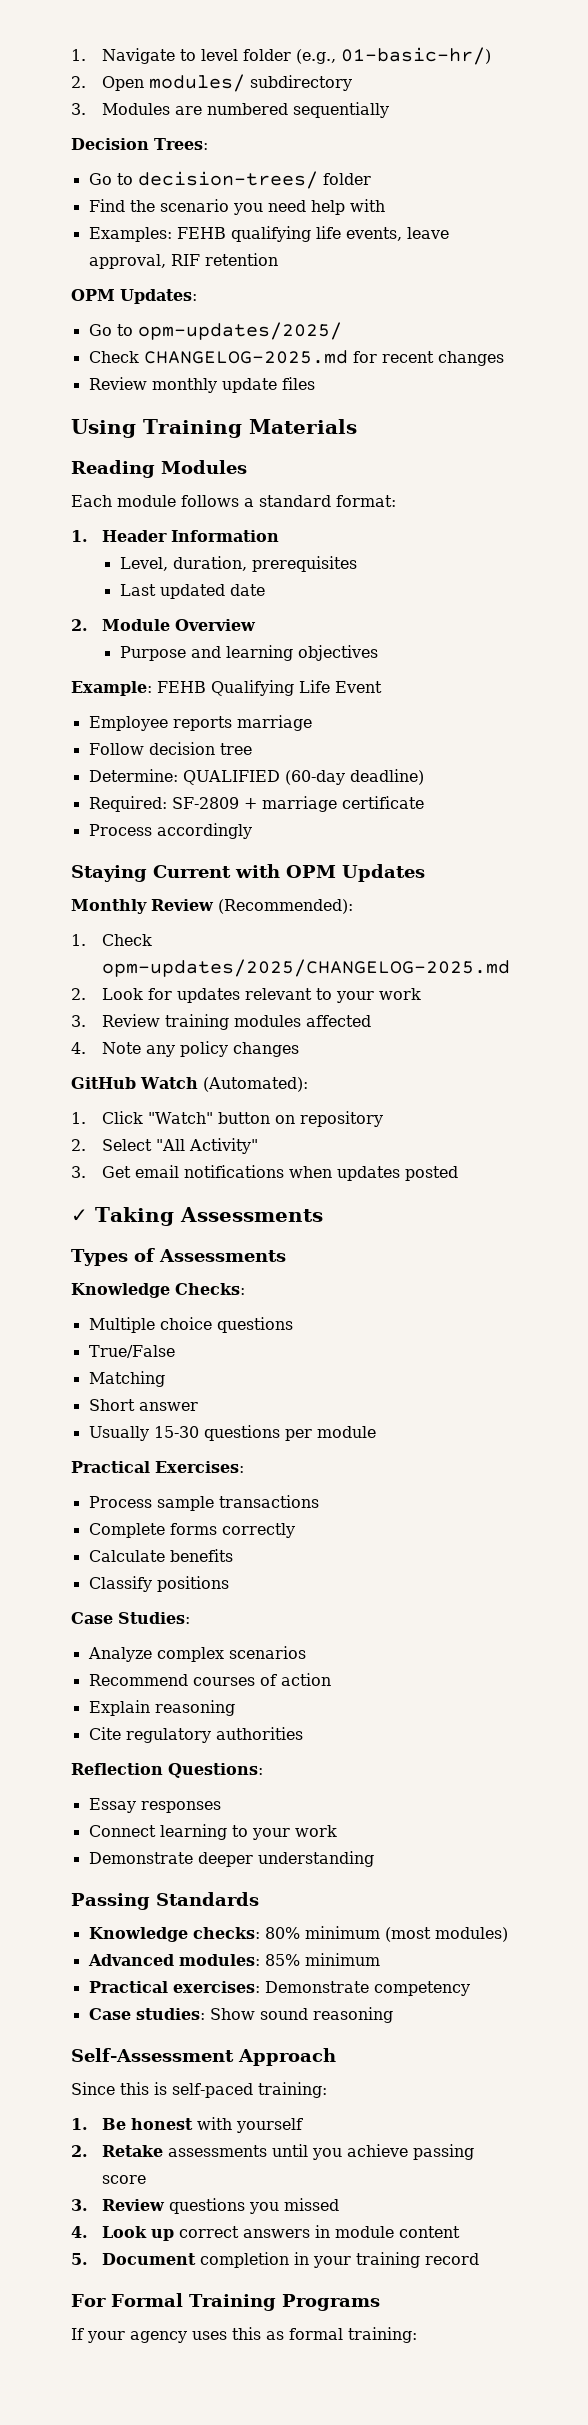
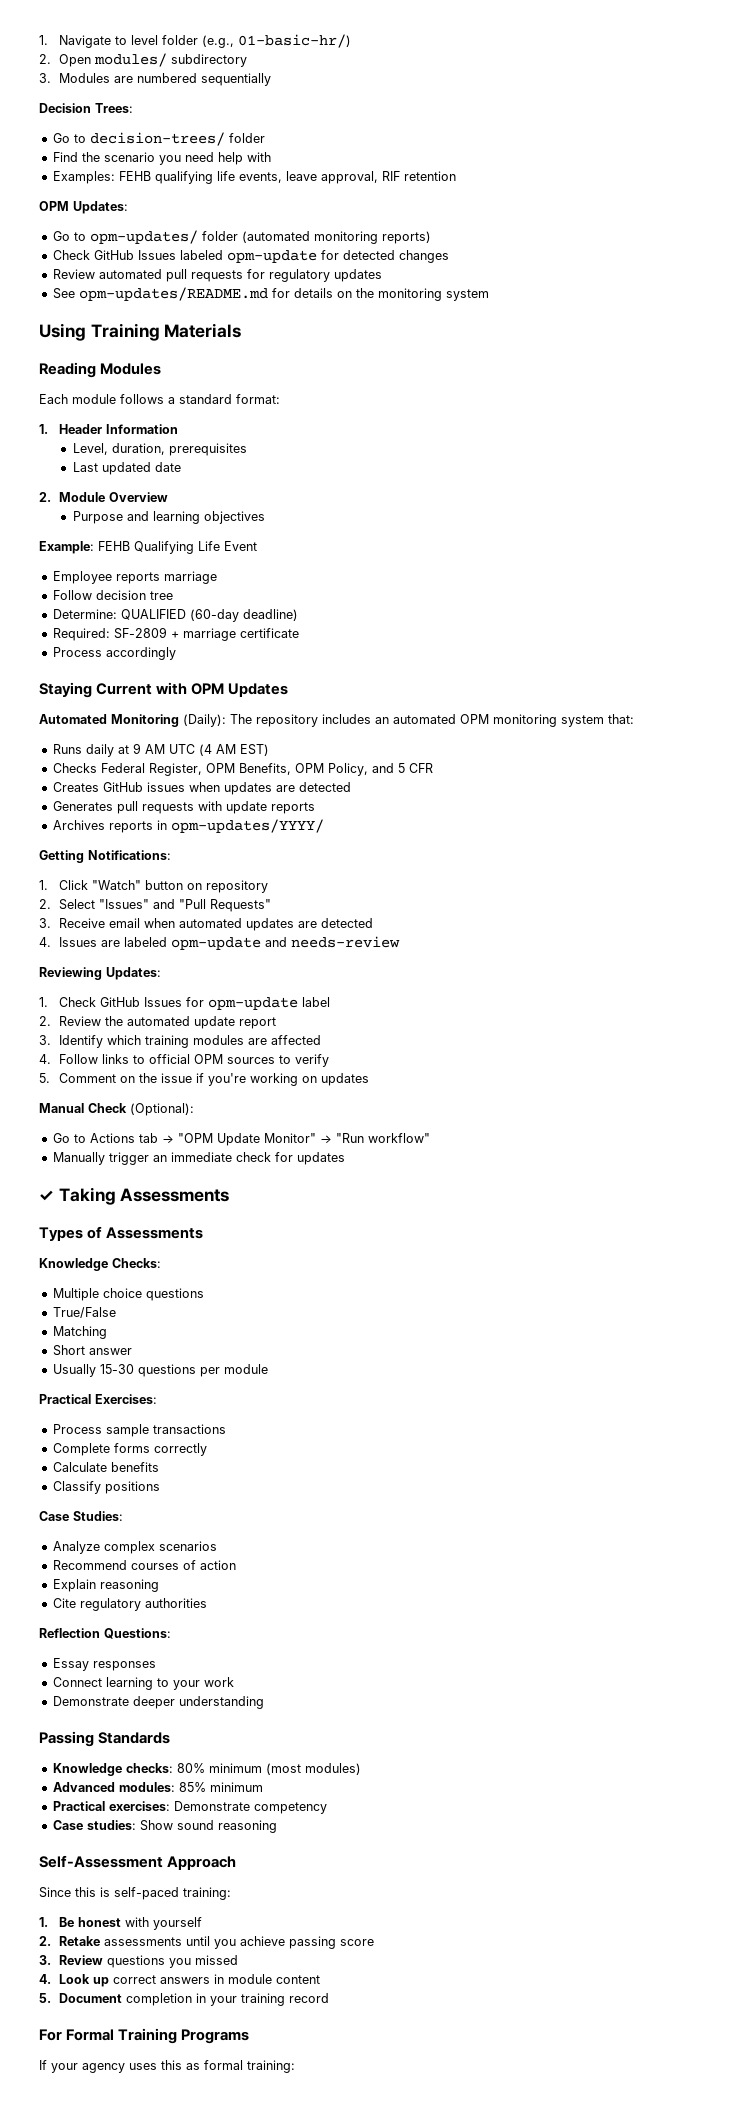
[137,322,342,340] [88,350,504,366] [88,377,315,393] opm-updates/2025/ // Check CHANGELOG-2025.md for recent changes // Review monthly update files -> [89,230,431,244] [52,250,449,263] [52,269,382,282] [52,287,489,301] opm-updates/ folder (automated monitoring reports) // Check GitHub Issues labeled opm-update for detected changes // Review automated pull requests for regulatory updates // See opm-updates/README.md for details on the monitoring system
[71,899,353,914] [71,934,153,946] [102,959,511,977] [71,988,422,1003] [71,1014,372,1030] [71,1041,300,1057] [71,1077,308,1092] Monthly Review (Recommended): // 1. Check opm-updates/2025/CHANGELOG-2025.md // 2. Look for updates relevant to your work // 3. Review training modules affected // 4. Note any policy changes // GitHub Watch (Automated): -> [39,714,634,727] [52,743,269,757] [52,763,433,776] [52,782,351,795] [52,801,315,814] [52,819,324,833] [39,850,171,863] Automated Monitoring (Daily): The repository includes an automated OPM monitoring system that: // Runs daily at 9 AM UTC (4 AM EST) // Checks Federal Register, OPM Benefits, OPM Policy, and 5 CFR // Creates GitHub issues when updates are detected // Generates pull requests with update reports // Archives reports in opm-updates/YYYY/ // Getting Notifications:
[156,1138,259,1154] [71,1165,459,1181] "All Activity" // 3. Get email notifications when updates posted -> [98,899,271,912] [39,918,373,931] [39,936,400,950] [39,967,161,980] [39,997,330,1010] [39,1016,276,1029] [39,1035,321,1048] [39,1054,329,1067] [39,1073,369,1086] [39,1103,194,1116] [52,1133,430,1146] [52,1152,345,1165] "Issues" and "Pull Requests" // 3. Receive email when automated updates are detected // 4. Issues are labeled opm-update and needs-review // Reviewing Updates: // 1. Check GitHub Issues for opm-update label // 2. Review the automated update report // 3. Identify which training modules are affected // 4. Follow links to official OPM sources to verify // 5. Comment on the issue if you're working on updates // Manual Check (Optional): // Go to Actions tab → "OPM Update Monitor" → "Run workflow" // Manually trigger an immediate check for updates

